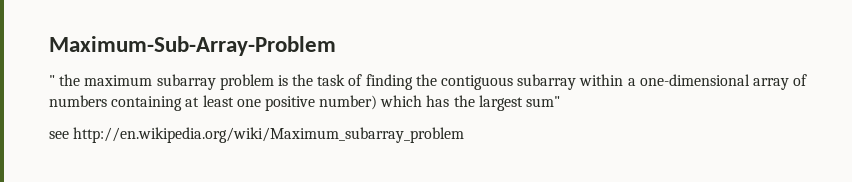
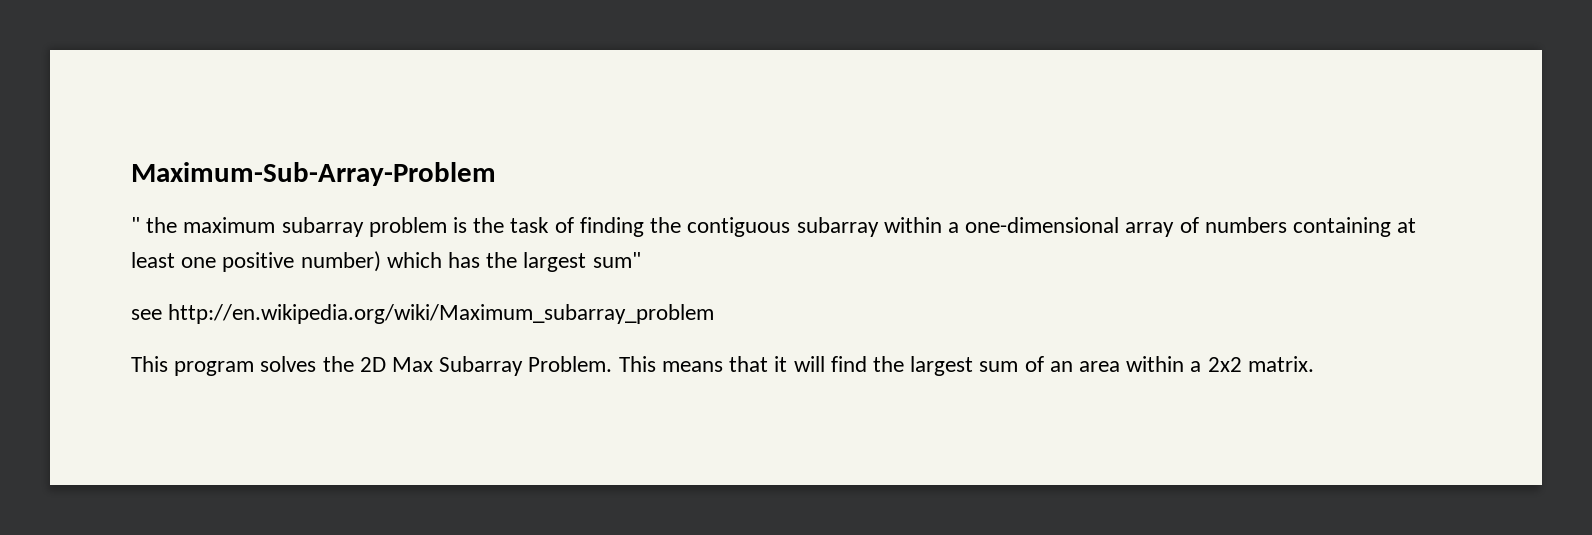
(465, 135) none -> [131,356,1314,376] // This program solves the 2D Max Subarray Problem. This means that it will find the largest sum of an area within a 2x2 matrix.

